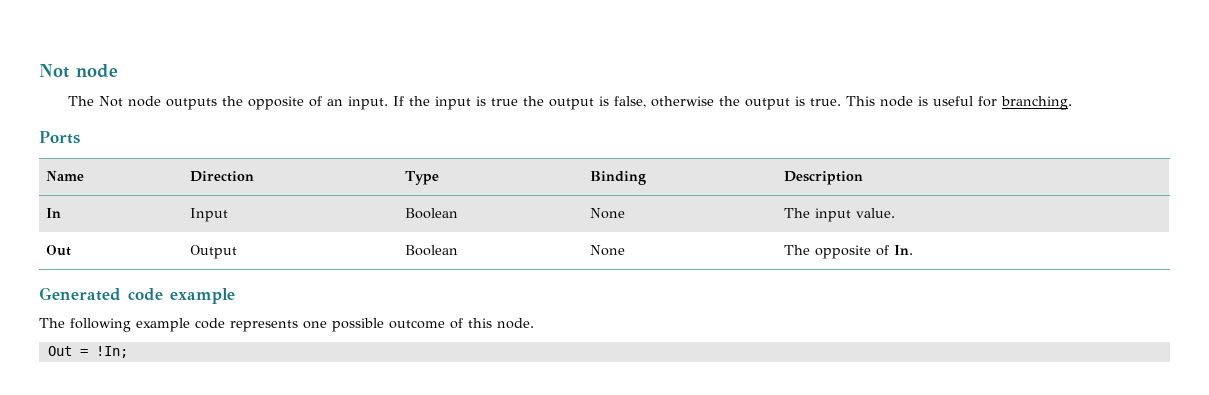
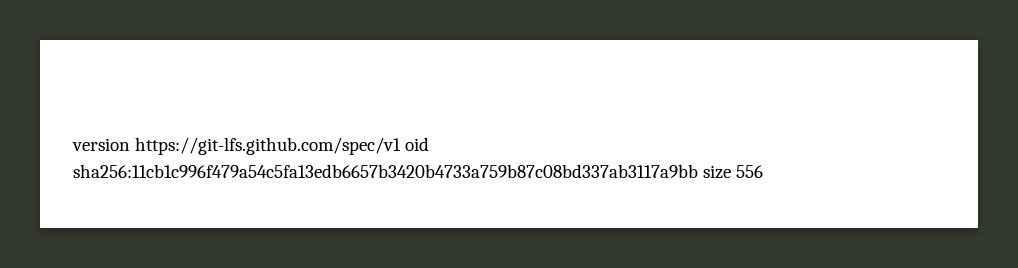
[39,64,118,78] [68,96,1073,110] [39,131,80,144] [46,171,85,181] [190,171,255,182] [405,171,440,185] [590,171,647,185] [784,171,864,185] [46,208,62,218] [190,208,229,222] [405,208,459,219] [590,208,626,219] [784,208,896,222] [46,245,72,256] [190,245,238,259] [405,245,459,256] [590,245,626,256] [784,245,914,259] [39,287,235,304] [39,318,534,332] [47,346,128,358] Not node // The Not node outputs the opposite of an input. If the input is true the output is false, otherwise the output is true. This node is useful for branching. // Ports // Name | Direction | Type | Binding | Description // In | Input | Boolean | None | The input value. // Out | Output | Boolean | None | The opposite of In. // Generated code example // The following example code represents one possible outcome of this node. // Out = !In; -> [72,137,430,155] [73,164,764,179] version https://git-lfs.github.com/spec/v1 oid sha256:11cb1c996f479a54c5fa13edb6657b3420b4733a759b87c08bd337ab3117a9bb size 556

